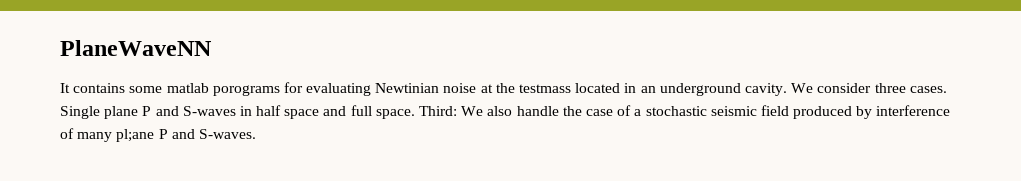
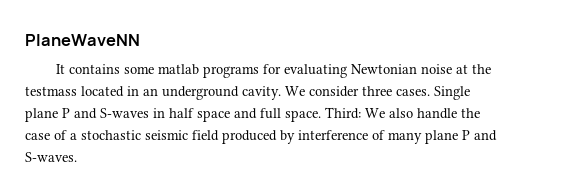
[212,85,280,96] porograms -> [203,66,260,78] programs
[375,83,440,93] Newtinian -> [351,64,418,74] Newtonian
[116,129,155,142] pl;ane -> [425,130,458,144] plane

